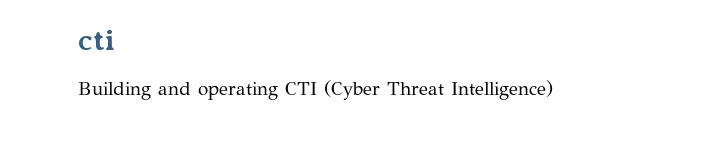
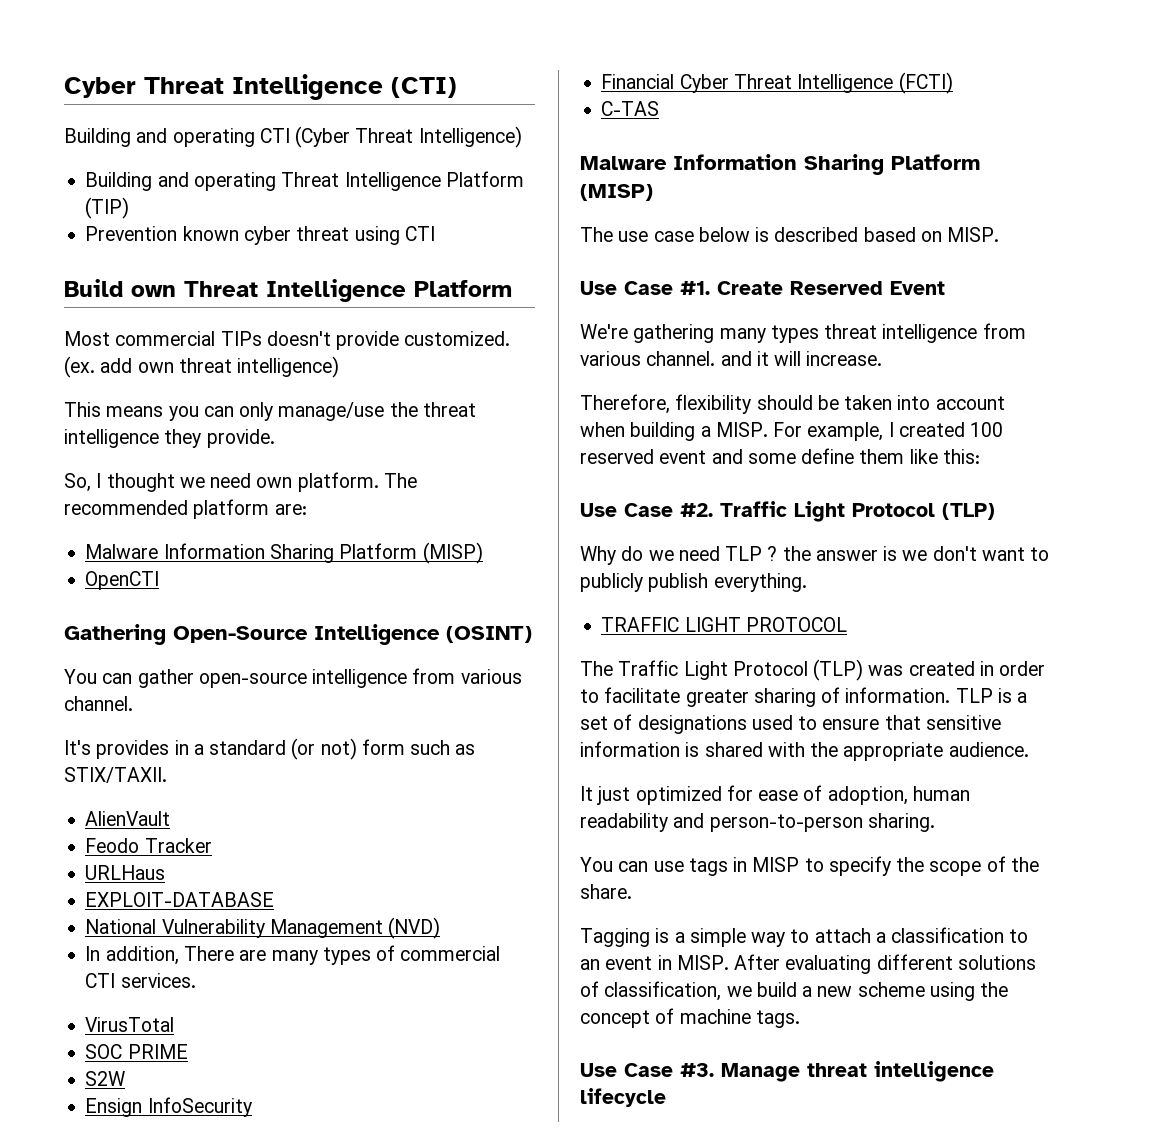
[78,30,115,50] cti -> [64,74,457,100] Cyber Threat Intelligence (CTI)
(553, 90) none -> [85,171,524,191] [85,197,130,219] [85,226,435,245] [64,279,512,302] [64,331,511,350] [64,356,340,378] [64,402,476,421] [64,429,275,448] [64,472,417,492] [64,499,307,519] [85,542,483,564] [85,571,160,590] [64,624,532,645] [64,668,522,688] [64,696,133,711] [64,738,476,760] [64,767,167,783] [85,811,171,826] [85,838,212,853] [85,865,166,880] [85,892,275,907] [85,917,441,939] [85,945,501,965] [85,973,196,988] [85,1017,175,1032] [85,1044,188,1059] [85,1071,126,1086] [85,1097,252,1117] [601,72,953,94] [601,101,660,116] [580,154,980,175] [580,184,653,201] [580,227,1000,242] [580,281,945,295] [580,323,1026,343] [580,351,883,366] [580,394,1005,414] [580,422,1004,441] [580,448,980,464] [580,501,995,522] [580,546,1050,565] [580,573,807,592] [601,617,847,632] [580,659,1046,681] [580,687,1028,707] [580,714,1001,734] [580,741,1029,761] [580,785,970,805] [580,813,935,832] [580,856,1039,876] [580,884,632,899] [580,927,1029,947] [580,954,1036,974] [580,981,1009,1001] [580,1008,800,1028] [580,1061,994,1082] [580,1088,666,1107] // Building and operating Threat Intelligence Platform (TIP) // Prevention known cyber threat using CTI // Build own Threat Intelligence Platform // Most commercial TIPs doesn't provide customized. (ex. add own threat intelligence) // This means you can only manage/use the threat intelligence they provide. // So, I thought we need own platform. The recommended platform are: // Malware Information Sharing Platform (MISP) // OpenCTI // Gathering Open-Source Intelligence (OSINT) // You can gather open-source intelligence from various channel. // It's provides in a standard (or not) form such as STIX/TAXII. // AlienVault // Feodo Tracker // URLHaus // EXPLOIT-DATABASE // National Vulnerability Management (NVD) // In addition, There are many types of commercial CTI services. // VirusTotal // SOC PRIME // S2W // Ensign InfoSecurity // Financial Cyber Threat Intelligence (FCTI) // C-TAS // Malware Information Sharing Platform (MISP) // The use case below is described based on MISP. // Use Case #1. Create Reserved Event // We're gathering many types threat intelligence from various channel. and it will increase. // Therefore, flexibility should be taken into account when building a MISP. For example, I created 100 reserved event and some define them like this: // Use Case #2. Traffic Light Protocol (TLP) // Why do we need TLP ? the answer is we don't want to publicly publish everything. // TRAFFIC LIGHT PROTOCOL // The Traffic Light Protocol (TLP) was created in order to facilitate greater sharing of information. TLP is a set of designations used to ensure that sensitive information is shared with the appropriate audience. // It just optimized for ease of adoption, human readability and person-to-person sharing. // You can use tags in MISP to specify the scope of the share. // Tagging is a simple way to attach a classification to an event in MISP. After evaluating different solutions of classification, we build a new scheme using the concept of machine tags. // Use Case #3. Manage threat intelligence lifecycle

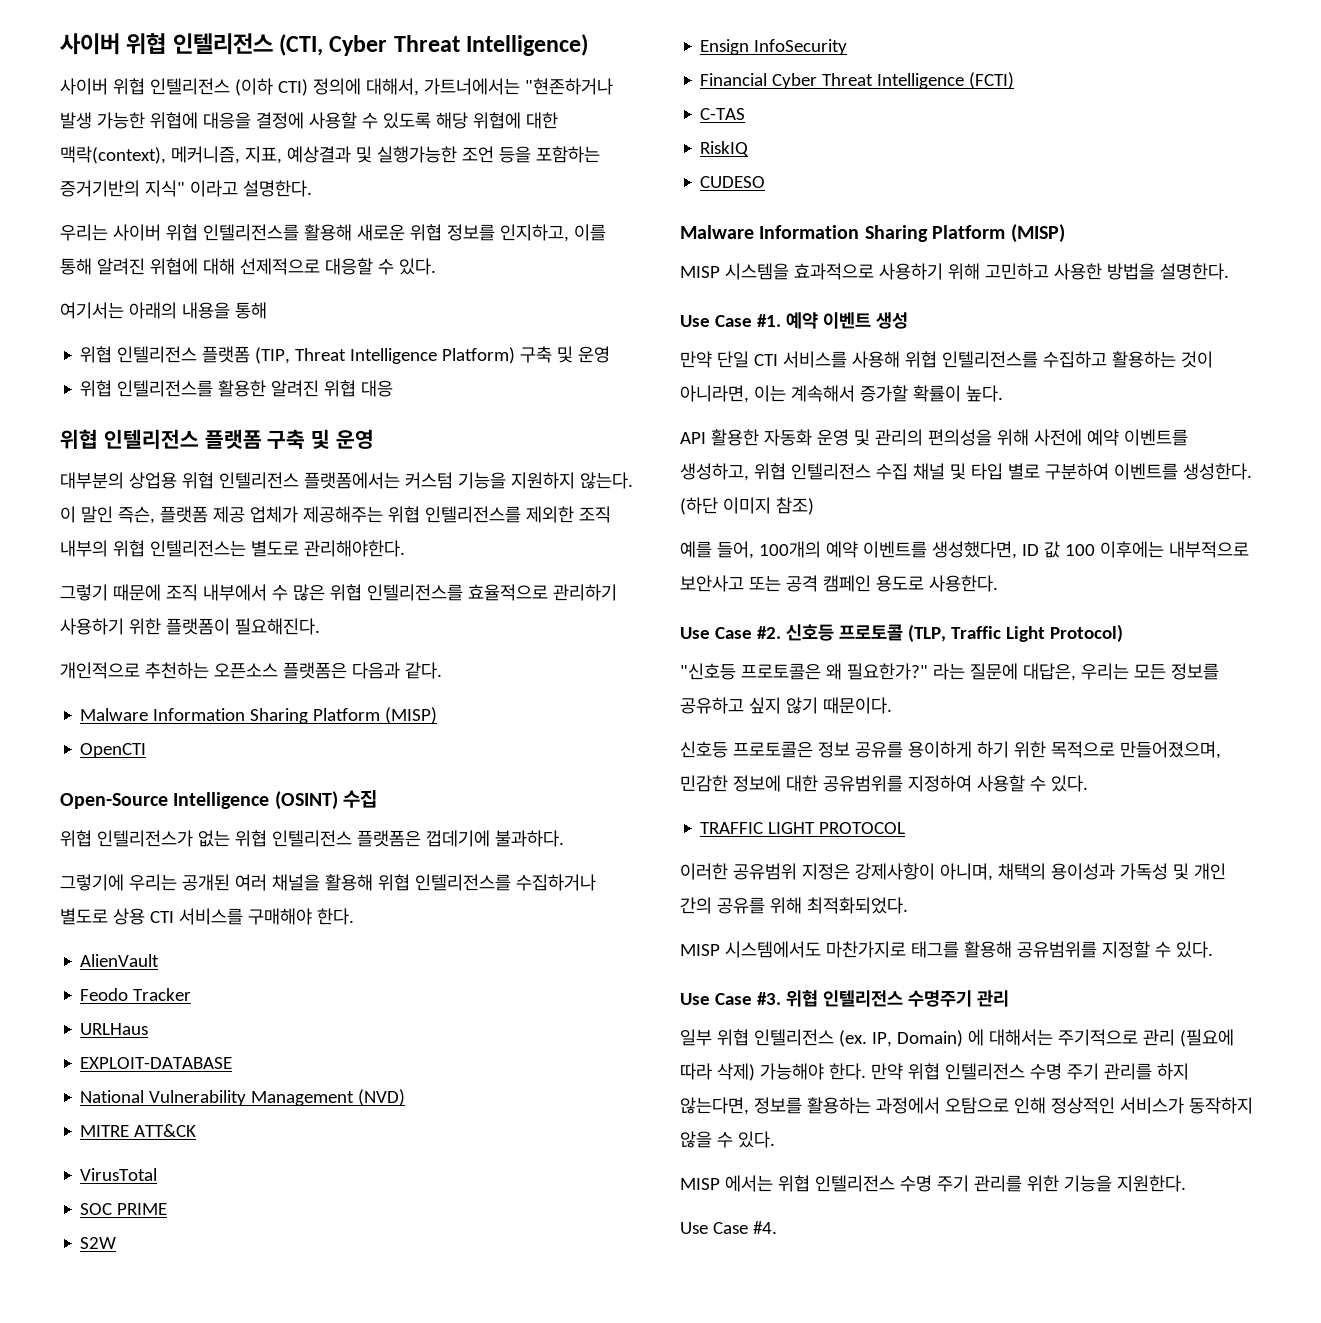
[64,74,457,100] [64,126,522,148] [85,171,524,191] [85,197,130,219] [85,226,435,245] [64,279,512,302] [64,331,511,350] [64,356,340,378] [64,402,476,421] [64,429,275,448] [64,472,417,492] [64,499,307,519] Cyber Threat Intelligence (CTI) // Building and operating CTI (Cyber Threat Intelligence) // Building and operating Threat Intelligence Platform (TIP) // Prevention known cyber threat using CTI // Build own Threat Intelligence Platform // Most commercial TIPs doesn't provide customized. (ex. add own threat intelligence) // This means you can only manage/use the threat intelligence they provide. // So, I thought we need own platform. The recommended platform are: -> [60,33,589,56] [60,78,613,96] [60,112,558,129] [60,146,600,164] [60,180,312,197] [60,224,606,242] [60,258,436,275] [60,302,267,319] [80,346,611,364] [80,380,394,397] [60,429,375,449] [60,472,633,489] [60,506,611,524] [60,540,405,557] [60,584,617,601] [60,618,320,635] [60,662,442,679] 사이버 위협 인텔리전스 (CTI, Cyber Threat Intelligence) // 사이버 위협 인텔리전스 (이하 CTI) 정의에 대해서, 가트너에서는 "현존하거나 발생 가능한 위협에 대응을 결정에 사용할 수 있도록 해당 위협에 대한 맥락(context), 메커니즘, 지표, 예상결과 및 실행가능한 조언 등을 포함하는 증거기반의 지식" 이라고 설명한다. // 우리는 사이버 위협 인텔리전스를 활용해 새로운 위협 정보를 인지하고, 이를 통해 알려진 위협에 대해 선제적으로 대응할 수 있다. // 여기서는 아래의 내용을 통해 // 위협 인텔리전스 플랫폼 (TIP, Threat Intelligence Platform) 구축 및 운영 // 위협 인텔리전스를 활용한 알려진 위협 대응 // 위협 인텔리전스 플랫폼 구축 및 운영 // 대부분의 상업용 위협 인텔리전스 플랫폼에서는 커스텀 기능을 지원하지 않는다. 이 말인 즉슨, 플랫폼 제공 업체가 제공해주는 위협 인텔리전스를 제외한 조직 내부의 위협 인텔리전스는 별도로 관리해야한다. // 그렇기 때문에 조직 내부에서 수 많은 위협 인텔리전스를 효율적으로 관리하기 사용하기 위한 플랫폼이 필요해진다. // 개인적으로 추천하는 오픈소스 플랫폼은 다음과 같다.
[64,624,166,645] Gathering -> (147, 750) none
[64,668,522,688] [64,696,133,711] [64,738,476,760] [64,767,167,783] // You can gather open-source intelligence from various channel. // It's provides in a standard (or not) form such as STIX/TAXII. -> [343,790,378,808] [60,830,564,847] [60,874,596,891] [60,908,354,925] 수집 // 위협 인텔리전스가 없는 위협 인텔리전스 플랫폼은 껍데기에 불과하다. // 그렇기에 우리는 공개된 여러 채널을 활용해 위협 인텔리전스를 수집하거나 별도로 상용 CTI 서비스를 구매해야 한다.
[85,945,501,965] [85,973,196,988] In addition, There are many types of commercial CTI services. -> [80,1124,197,1137] MITRE ATT&CK
[580,154,980,175] [580,184,653,201] [580,227,1000,242] [580,281,945,295] [580,323,1026,343] [580,351,883,366] [580,394,1005,414] [580,422,1004,441] [580,448,980,464] [580,501,995,522] [580,546,1050,565] [580,573,807,592] [601,617,847,632] [580,659,1046,681] [580,687,1028,707] [580,714,1001,734] [580,741,1029,761] [580,785,970,805] [580,813,935,832] [580,856,1039,876] [580,884,632,899] [580,927,1029,947] [580,954,1036,974] [580,981,1009,1001] [580,1008,800,1028] [580,1061,994,1082] [580,1088,666,1107] // Malware Information Sharing Platform (MISP) // The use case below is described based on MISP. // Use Case #1. Create Reserved Event // We're gathering many types threat intelligence from various channel. and it will increase. // Therefore, flexibility should be taken into account when building a MISP. For example, I created 100 reserved event and some define them like this: // Use Case #2. Traffic Light Protocol (TLP) // Why do we need TLP ? the answer is we don't want to publicly publish everything. // TRAFFIC LIGHT PROTOCOL // The Traffic Light Protocol (TLP) was created in order to facilitate greater sharing of information. TLP is a set of designations used to ensure that sensitive information is shared with the appropriate audience. // It just optimized for ease of adoption, human readability and person-to-person sharing. // You can use tags in MISP to specify the scope of the share. // Tagging is a simple way to attach a classification to an event in MISP. After evaluating different solutions of classification, we build a new scheme using the concept of machine tags. // Use Case #3. Manage threat intelligence lifecycle -> [700,141,750,157] [700,176,766,188] [680,224,1065,243] [680,263,1229,280] [680,312,908,329] [680,351,1213,368] [680,385,1003,403] [680,429,1188,446] [680,463,1252,481] [680,497,814,515] [680,541,1249,559] [680,575,998,592] [680,624,1123,642] [680,663,1219,681] [680,697,892,714] [680,741,1221,759] [680,775,1088,792] [700,822,906,834] [680,863,1226,881] [680,897,908,914] [680,941,1213,958] [680,990,1009,1007] [680,1029,1234,1047] [680,1063,1189,1081] [680,1097,1253,1115] [680,1131,775,1148] [680,1175,1186,1192] [680,1221,777,1234] // RiskIQ // CUDESO // Malware Information Sharing Platform (MISP) // MISP 시스템을 효과적으로 사용하기 위해 고민하고 사용한 방법을 설명한다. // Use Case #1. 예약 이벤트 생성 // 만약 단일 CTI 서비스를 사용해 위협 인텔리전스를 수집하고 활용하는 것이 아니라면, 이는 계속해서 증가할 확률이 높다. // API 활용한 자동화 운영 및 관리의 편의성을 위해 사전에 예약 이벤트를 생성하고, 위협 인텔리전스 수집 채널 및 타입 별로 구분하여 이벤트를 생성한다. (하단 이미지 참조) // 예를 들어, 100개의 예약 이벤트를 생성했다면, ID 값 100 이후에는 내부적으로 보안사고 또는 공격 캠페인 용도로 사용한다. // Use Case #2. 신호등 프로토콜 (TLP, Traffic Light Protocol) // "신호등 프로토콜은 왜 필요한가?" 라는 질문에 대답은, 우리는 모든 정보를 공유하고 싶지 않기 때문이다. // 신호등 프로토콜은 정보 공유를 용이하게 하기 위한 목적으로 만들어졌으며, 민감한 정보에 대한 공유범위를 지정하여 사용할 수 있다. // TRAFFIC LIGHT PROTOCOL // 이러한 공유범위 지정은 강제사항이 아니며, 채택의 용이성과 가독성 및 개인 간의 공유를 위해 최적화되었다. // MISP 시스템에서도 마찬가지로 태그를 활용해 공유범위를 지정할 수 있다. // Use Case #3. 위협 인텔리전스 수명주기 관리 // 일부 위협 인텔리전스 (ex. IP, Domain) 에 대해서는 주기적으로 관리 (필요에 따라 삭제) 가능해야 한다. 만약 위협 인텔리전스 수명 주기 관리를 하지 않는다면, 정보를 활용하는 과정에서 오탐으로 인해 정상적인 서비스가 동작하지 않을 수 있다. // MISP 에서는 위협 인텔리전스 수명 주기 관리를 위한 기능을 지원한다. // Use Case #4.

